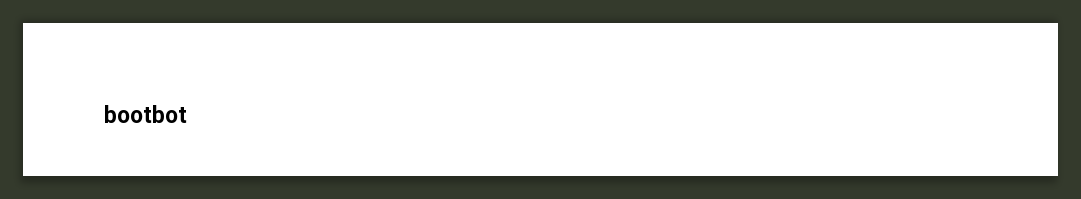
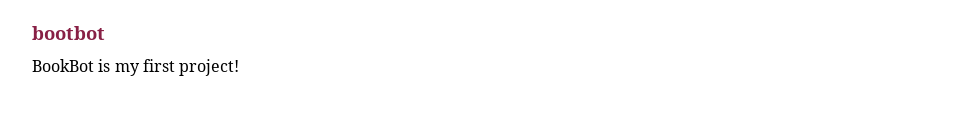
(187, 114) none -> [32,59,240,76] // BookBot is my first project!

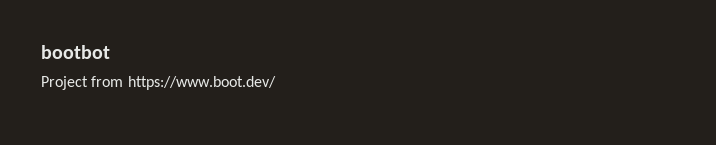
[32,59,240,76] BookBot is my first project! -> [41,76,276,90] Project from https://www.boot.dev/

